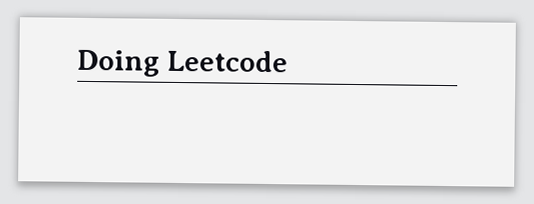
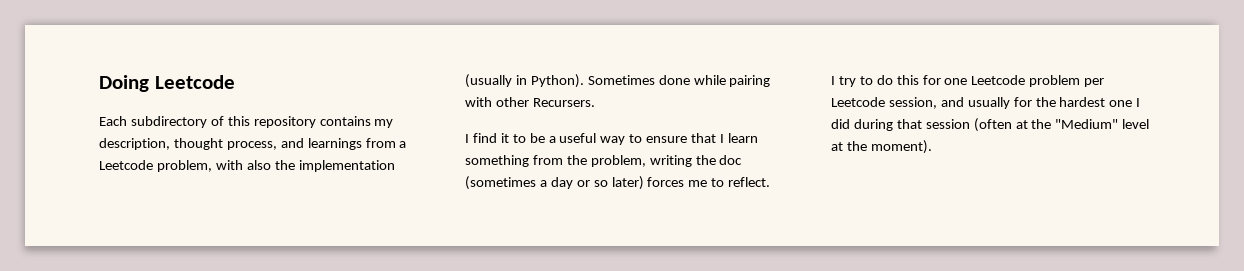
(288, 61) none -> [99,116,394,128] [99,138,407,150] [99,160,395,172] [465,74,771,88] [465,97,595,107] [465,133,758,145] [465,155,743,167] [465,176,771,190] [831,75,1105,87] [831,97,1141,109] [831,118,1150,132] [831,140,932,154] // Each subdirectory of this repository contains my description, thought process, and learnings from a Leetcode problem, with also the implementation (usually in Python). Sometimes done while pairing with other Recursers. // I find it to be a useful way to ensure that I learn something from the problem, writing the doc (sometimes a day or so later) forces me to reflect. // I try to do this for one Leetcode problem per Leetcode session, and usually for the hardest one I did during that session (often at the "Medium" level at the moment).

